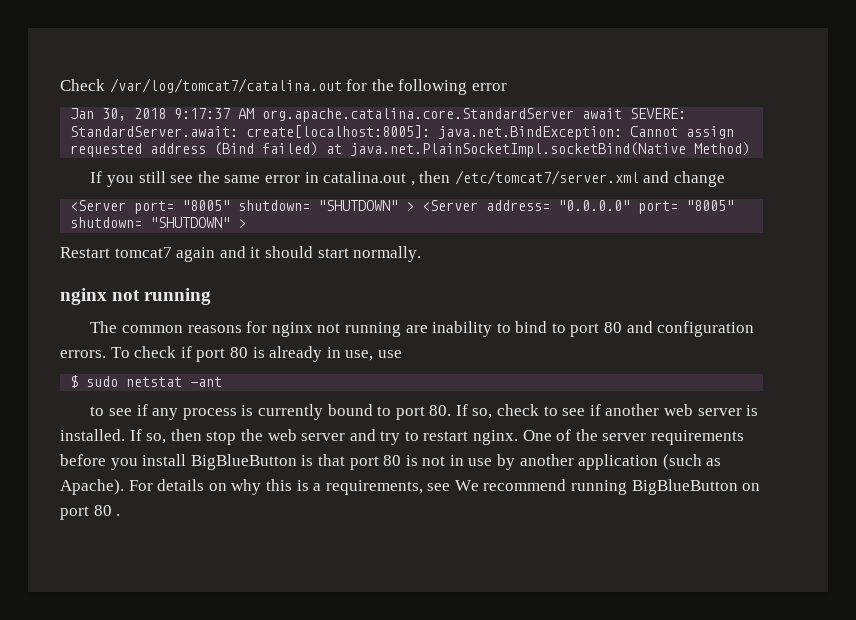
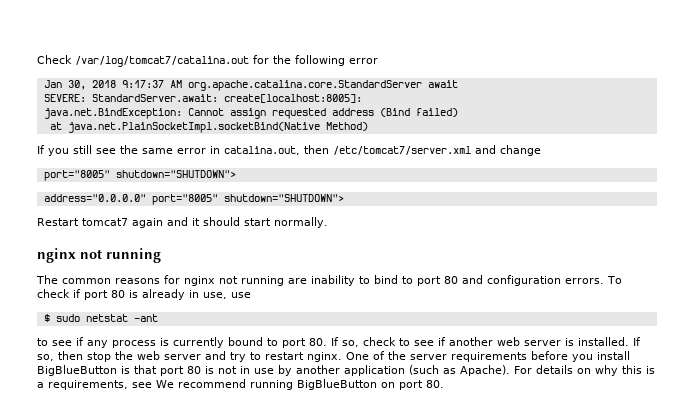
(623, 113) none -> (458, 84) //
(431, 131) none -> (362, 98) //
(319, 149) none -> (458, 112) //
[323,171,415,186] catalina.out , -> [224,146,300,155] catalina.out,
[70,200,735,214] [70,217,247,228] <Server port= "8005" shutdown= "SHUTDOWN" > <Server address= "0.0.0.0" port= "8005" shutdown= "SHUTDOWN" > -> [43,170,236,181] [43,194,344,205] port="8005" shutdown="SHUTDOWN"> // address="0.0.0.0" port="8005" shutdown="SHUTDOWN">
[93,505,121,516] 80 . -> [426,380,444,388] 80.

